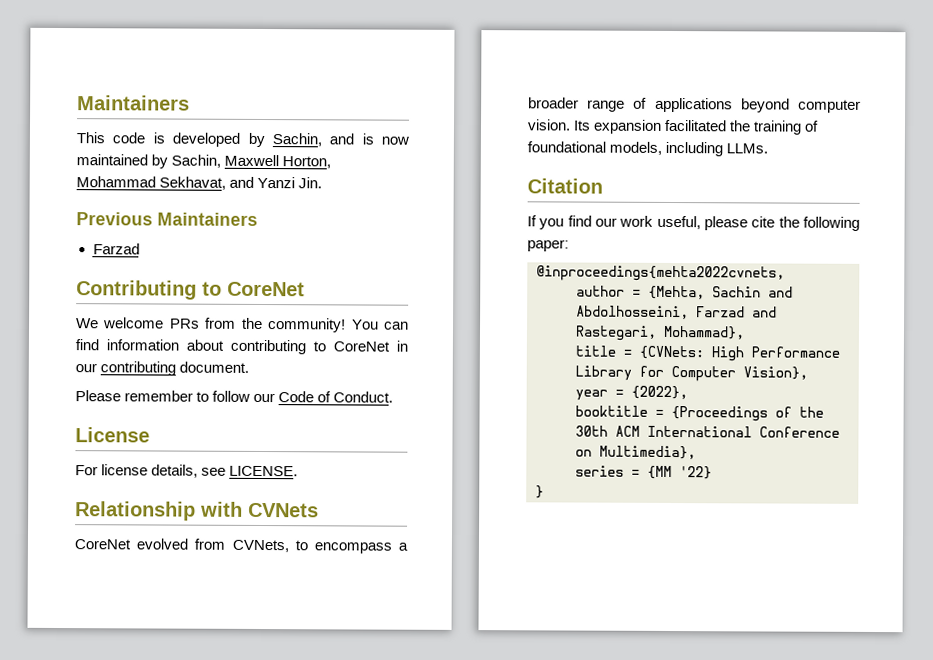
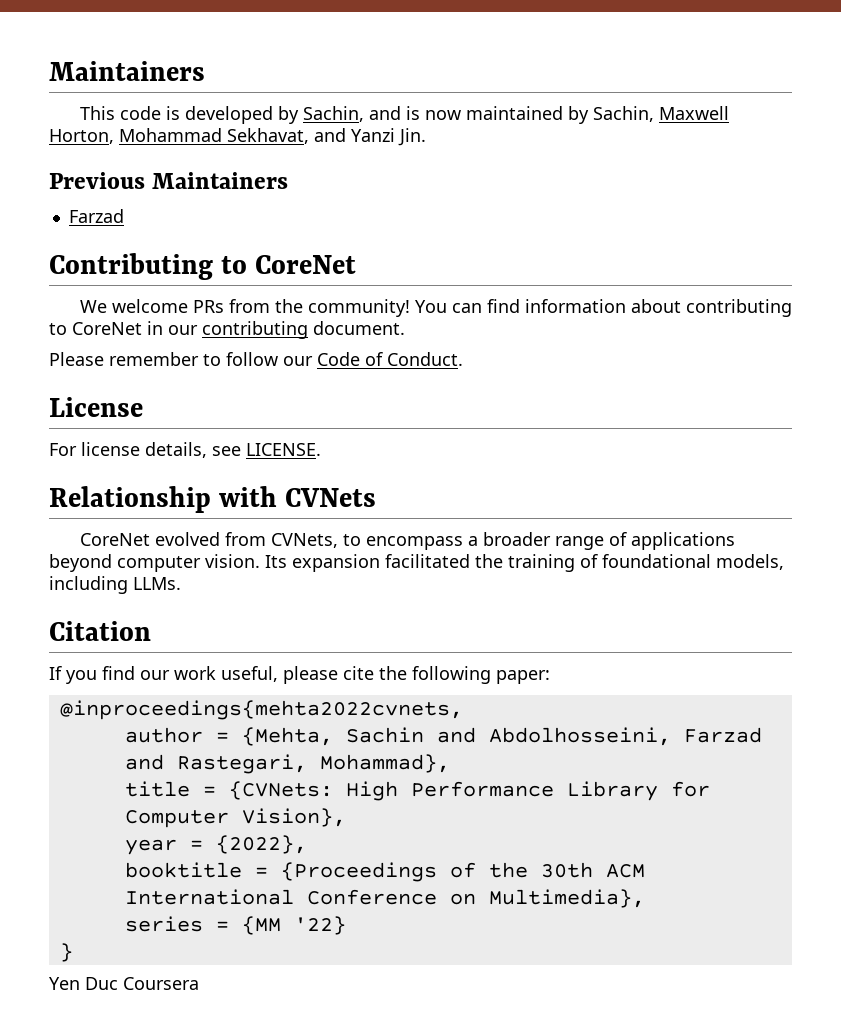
(544, 492) none -> [49,977,199,990] // Yen Duc Coursera

